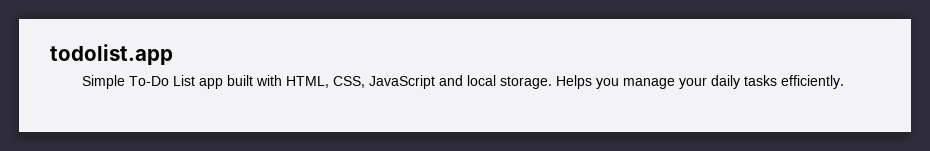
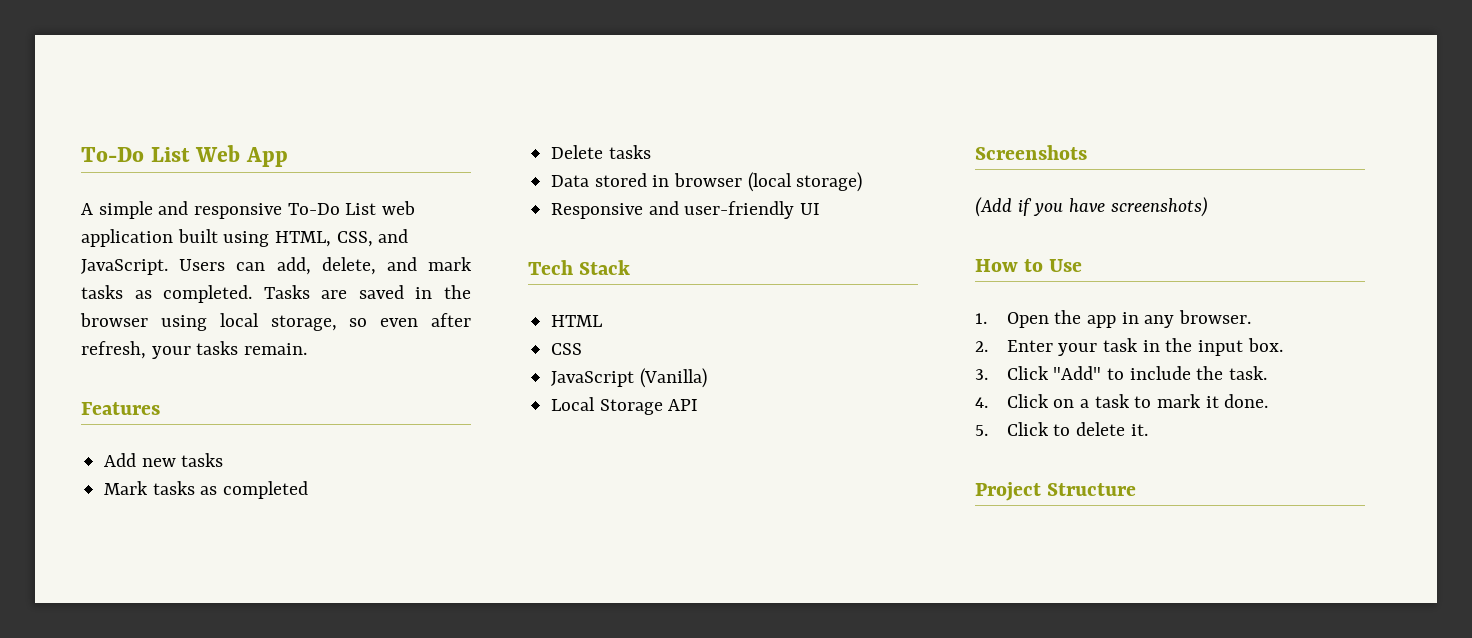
[50,44,173,65] [82,75,845,89] todolist.app // Simple To-Do List app built with HTML, CSS, JavaScript and local storage. Helps you manage your daily tasks efficiently. -> [81,145,288,167] [81,201,416,219] [81,229,409,247] [81,257,472,275] [81,285,471,303] [80,313,471,331] [81,341,308,359] [81,402,160,415] [104,453,224,467] [104,481,309,499] [551,145,651,159] [551,172,863,192] [551,201,821,219] [528,260,631,275] [551,315,603,327] [551,343,583,355] [551,368,707,388] [551,397,699,415] [975,145,1087,160] [975,197,1208,217] [975,259,1083,272] [975,310,1251,328] [975,338,1283,356] [975,366,1267,380] [975,394,1269,408] [975,422,1148,436] [975,482,1137,501] To-Do List Web App // A simple and responsive To-Do List web application built using HTML, CSS, and JavaScript. Users can add, delete, and mark tasks as completed. Tasks are saved in the browser using local storage, so even after refresh, your tasks remain. // Features // Add new tasks // Mark tasks as completed // Delete tasks // Data stored in browser (local storage) // Responsive and user-friendly UI // Tech Stack // HTML // CSS // JavaScript (Vanilla) // Local Storage API // Screenshots // (Add if you have screenshots) // How to Use // 1. Open the app in any browser. // 2. Enter your task in the input box. // 3. Click "Add" to include the task. // 4. Click on a task to mark it done. // 5. Click to delete it. // Project Structure

